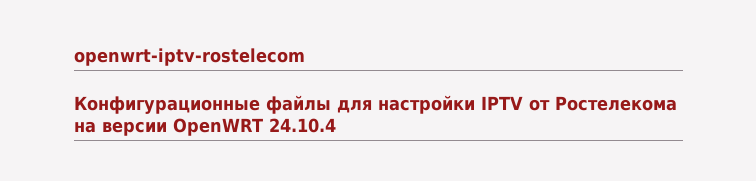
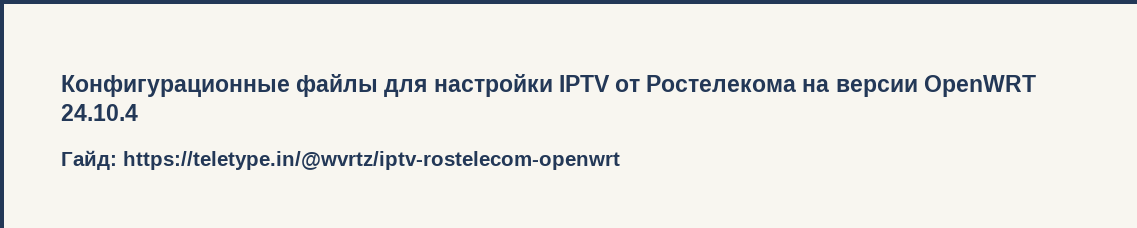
[74,48,305,66] openwrt-iptv-rostelecom // -> (61, 86) none
(336, 125) none -> [61,150,620,170] // Гайд: https://teletype.in/@wvrtz/iptv-rostelecom-openwrt

